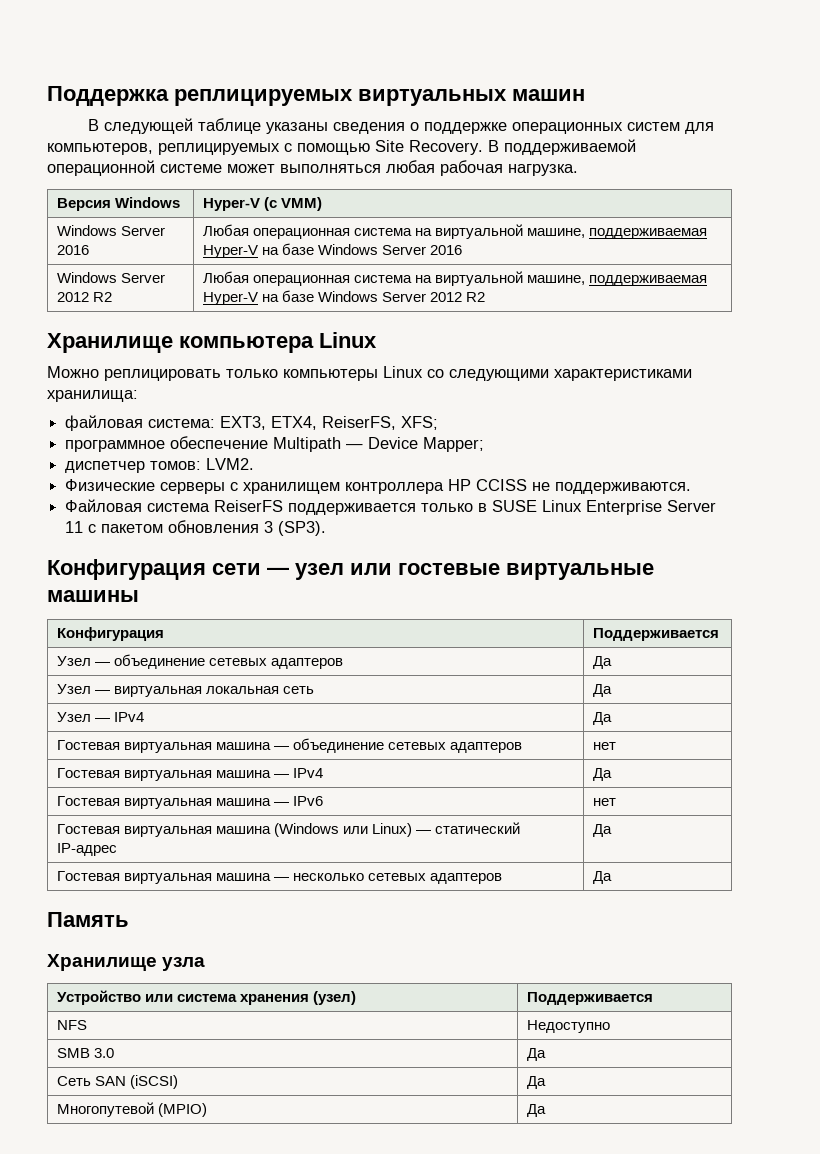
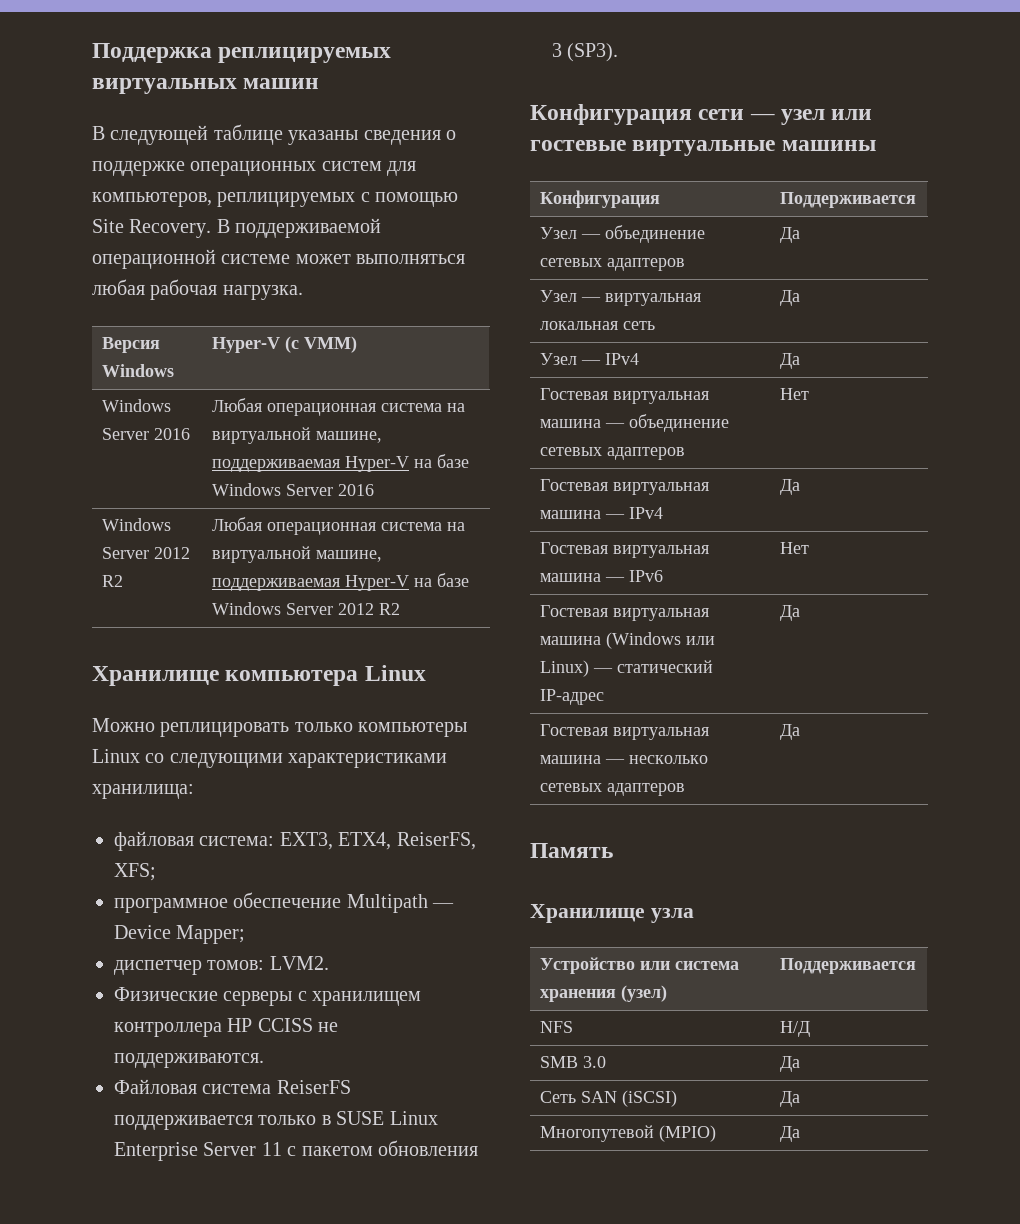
[593,742,617,750] нет -> [779,388,809,400] Нет
[593,798,617,806] нет -> [779,542,809,554] Нет
[527,1020,611,1033] Недоступно -> [779,1021,810,1037] Н/Д

